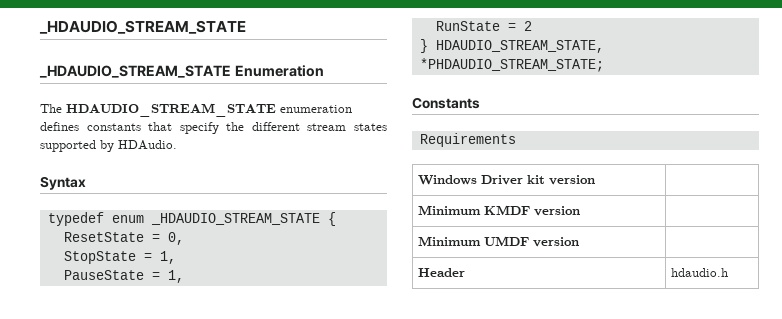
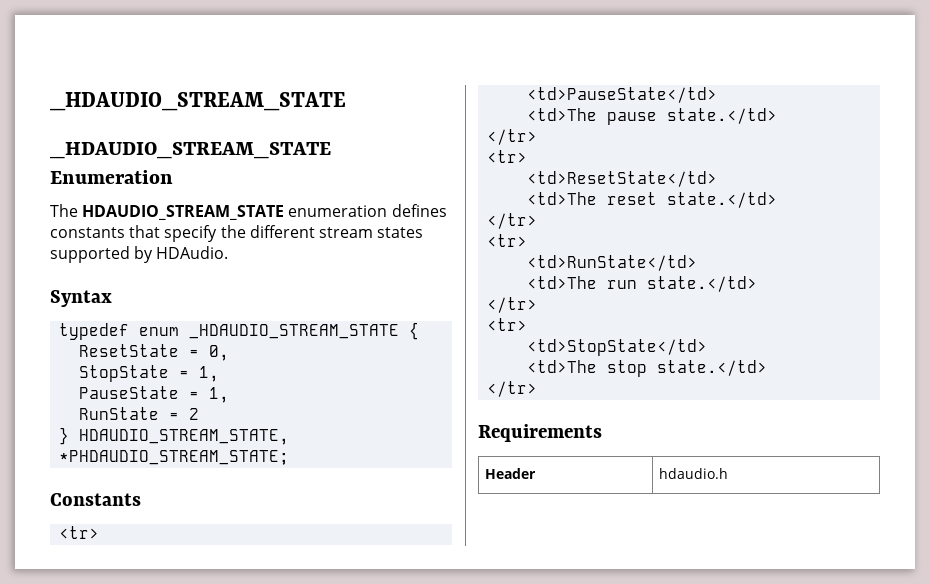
[419,133,516,147] [417,175,595,185] [417,205,580,216] [417,236,579,247] Requirements // Windows Driver kit version | // Minimum KMDF version | // Minimum UMDF version | -> [59,526,100,539] [527,87,718,103] [527,108,778,125] [487,129,538,145] [487,150,528,163] [527,171,718,187] [527,192,778,208] [487,213,538,229] [487,234,528,247] [527,255,698,271] [527,276,758,292] [487,297,538,313] [487,318,528,331] [527,339,708,356] [527,360,768,377] [487,381,538,397] [478,424,602,442] <tr> // <td>PauseState</td> // <td>The pause state.</td> // </tr> // <tr> // <td>ResetState</td> // <td>The reset state.</td> // </tr> // <tr> // <td>RunState</td> // <td>The run state.</td> // </tr> // <tr> // <td>StopState</td> // <td>The stop state.</td> // </tr> // Requirements

